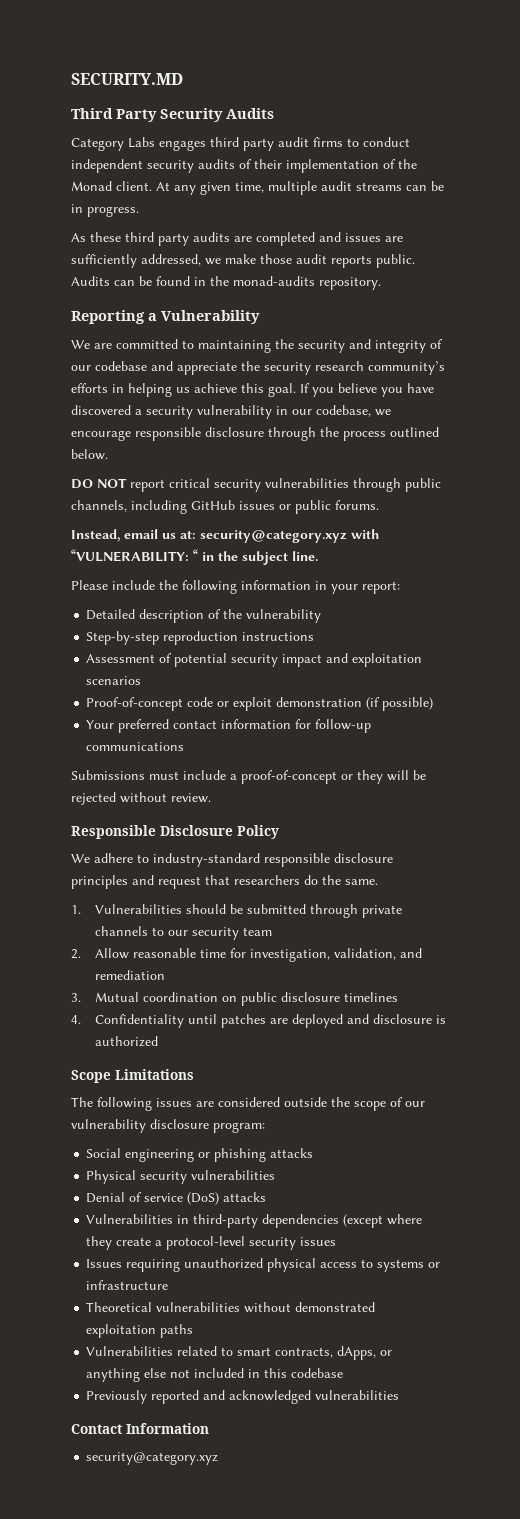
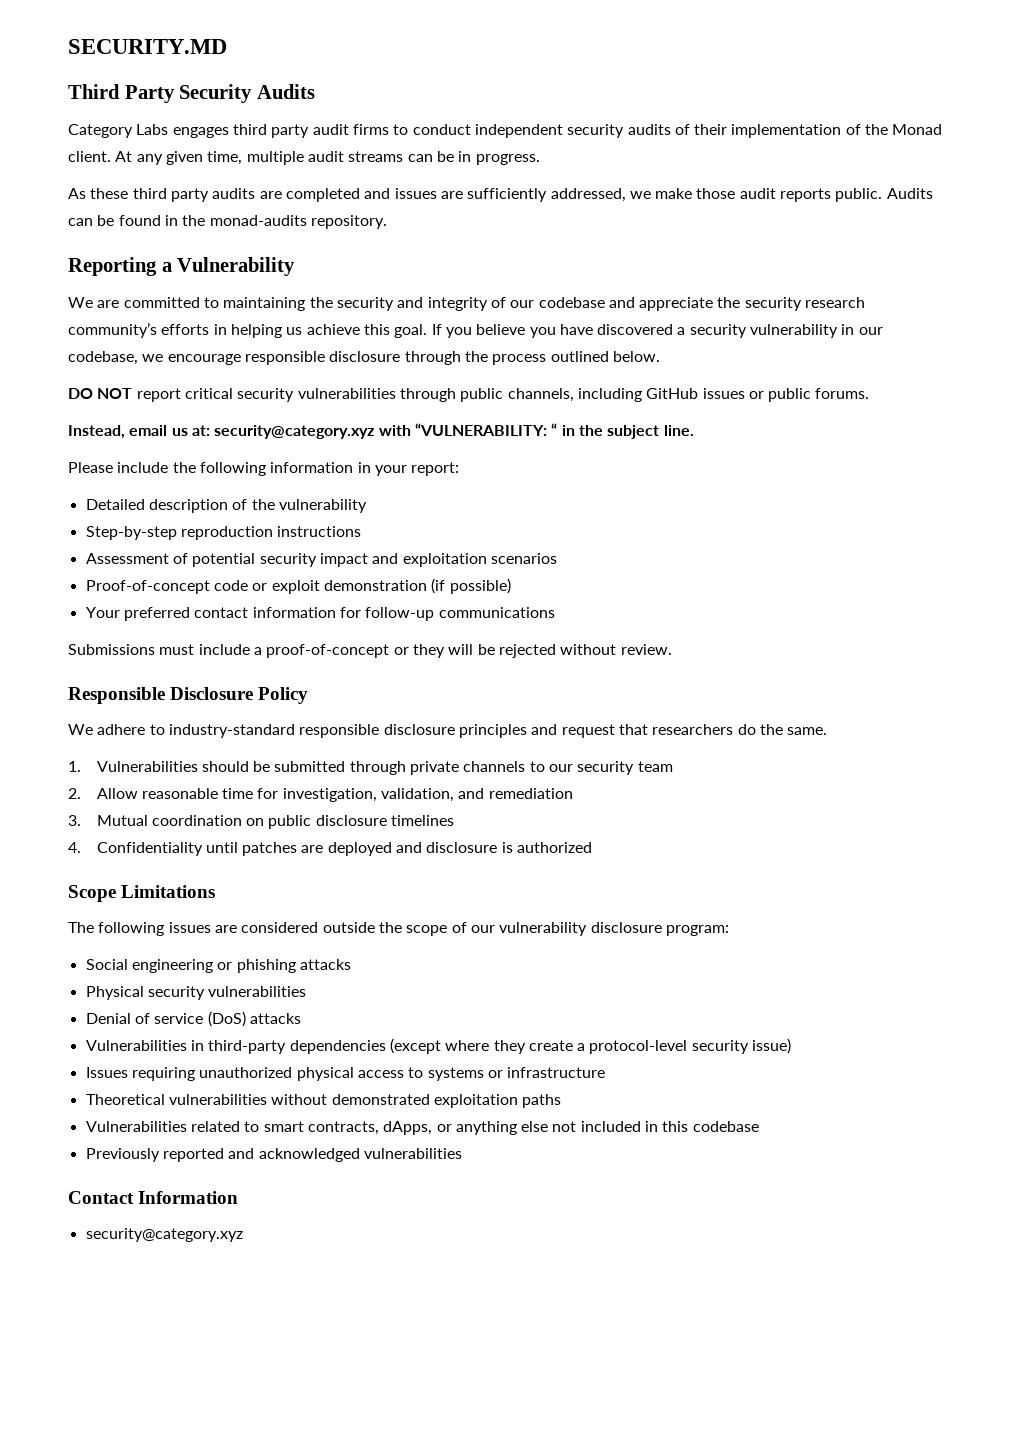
[300,1237,337,1246] issues -> [752,1038,792,1054] issue)

